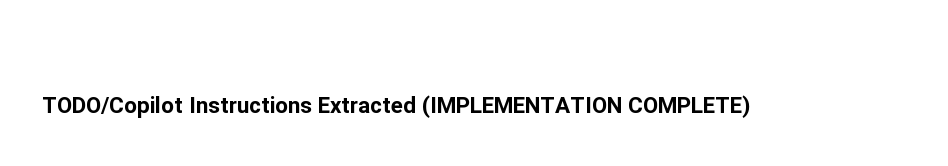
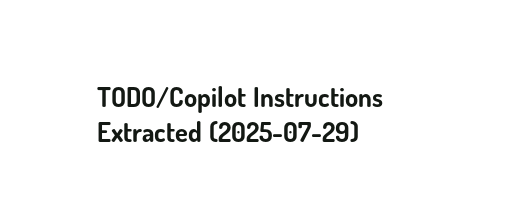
[422,95,751,118] (IMPLEMENTATION COMPLETE) -> [209,121,360,142] (2025-07-29)

